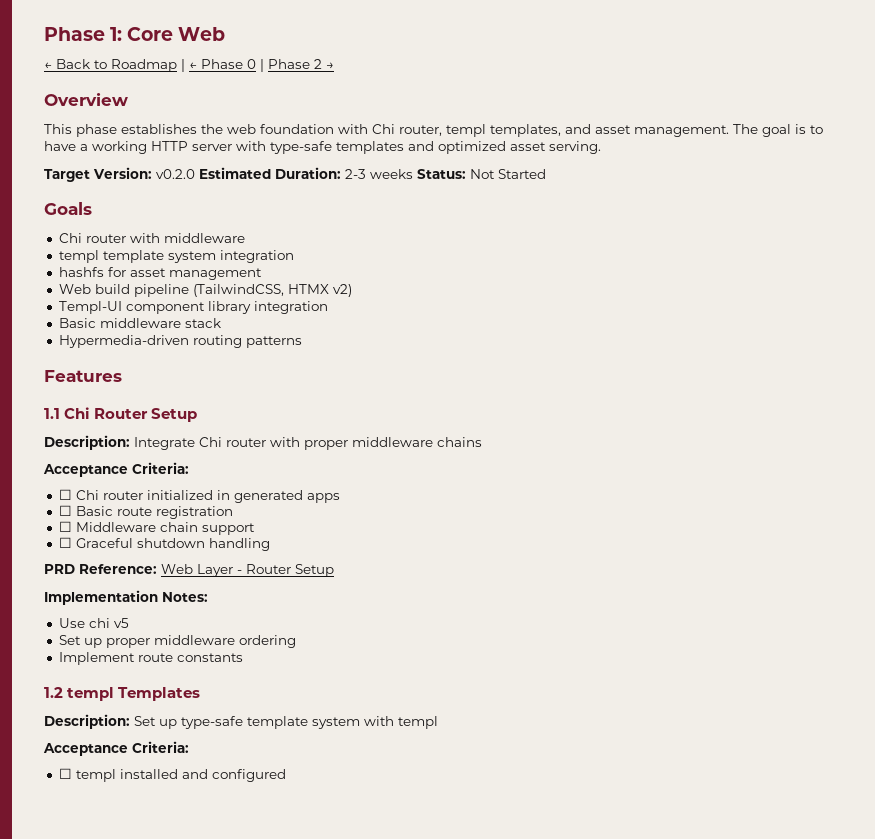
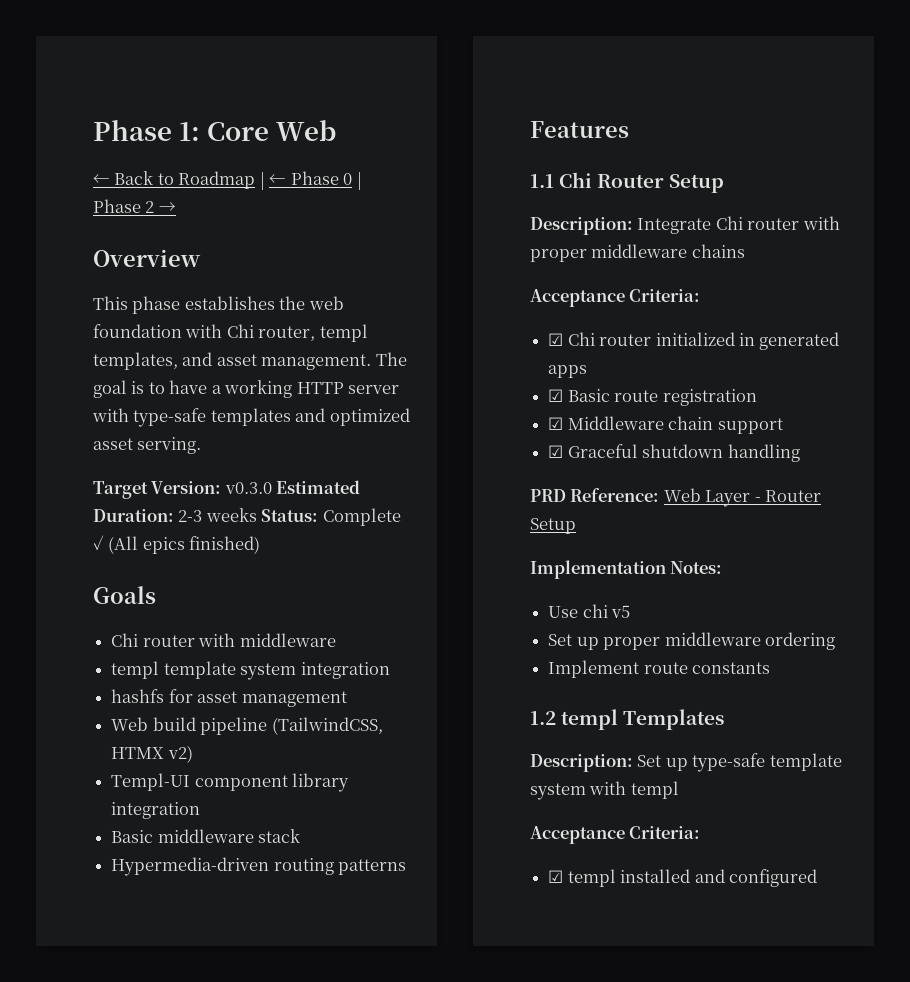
[156,169,195,179] v0.2.0 -> [224,482,272,494] v0.3.0
[470,169,546,179] Not Started -> [322,508,401,526] [93,535,261,554] Complete ✓ (All epics finished)
[58,489,72,500] ☐ -> [548,333,564,346] ☑
[58,505,72,516] ☐ -> [548,389,564,402] ☑
[58,521,72,532] ☐ -> [548,417,564,430] ☑
[58,537,72,548] ☐ -> [548,445,564,458] ☑
[58,768,72,779] ☐ -> [548,870,564,883] ☑

